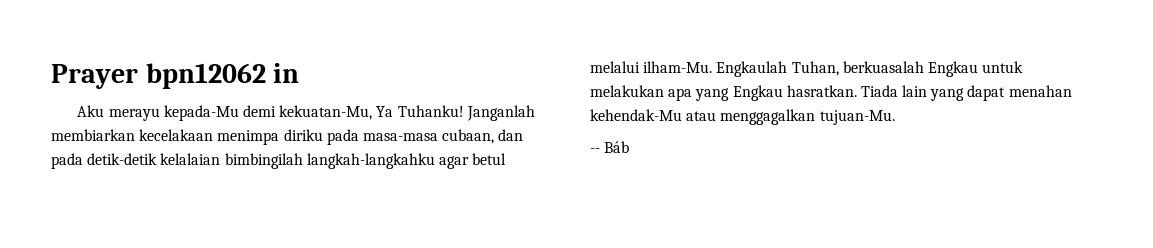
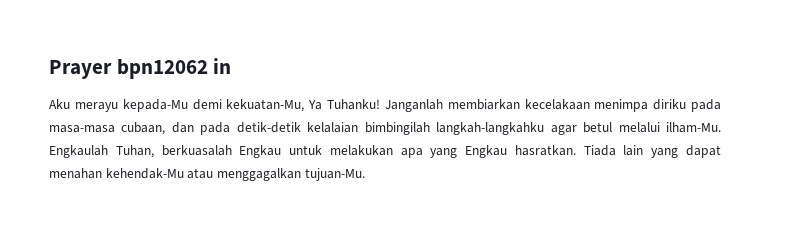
[590,141,630,153] // -- Báb -> (365, 174) none

